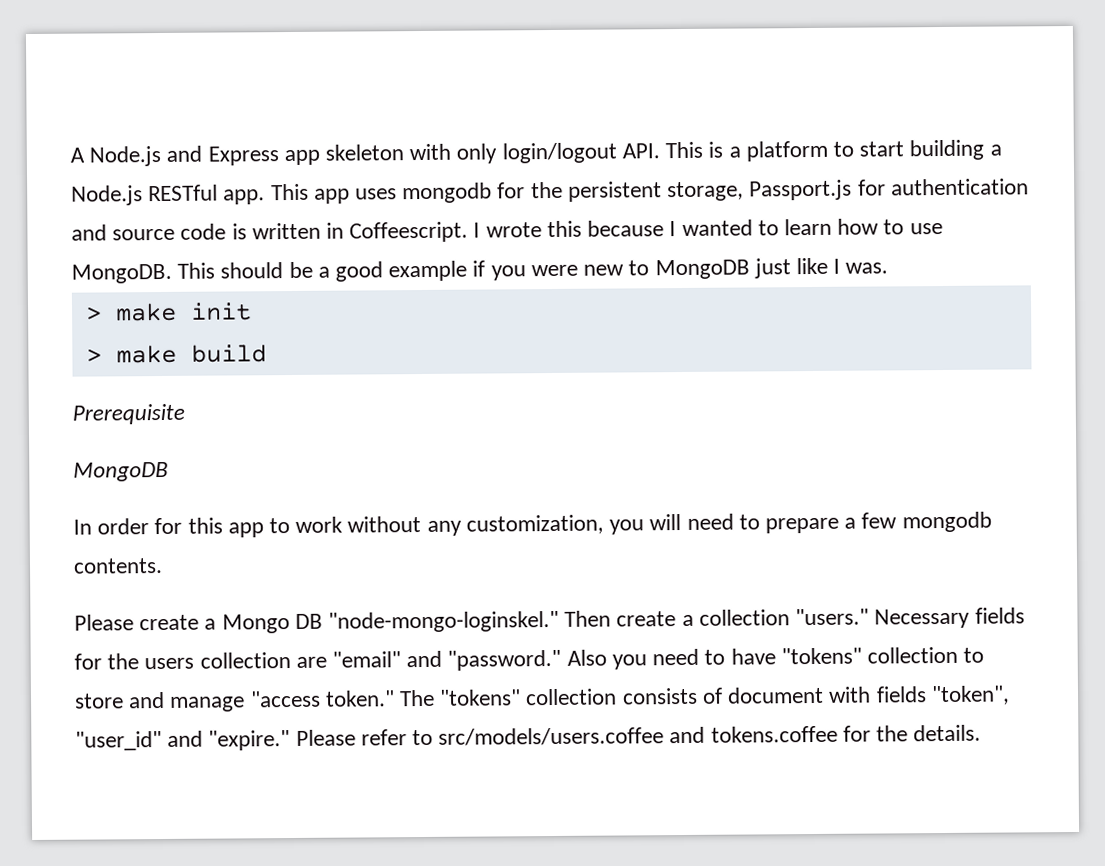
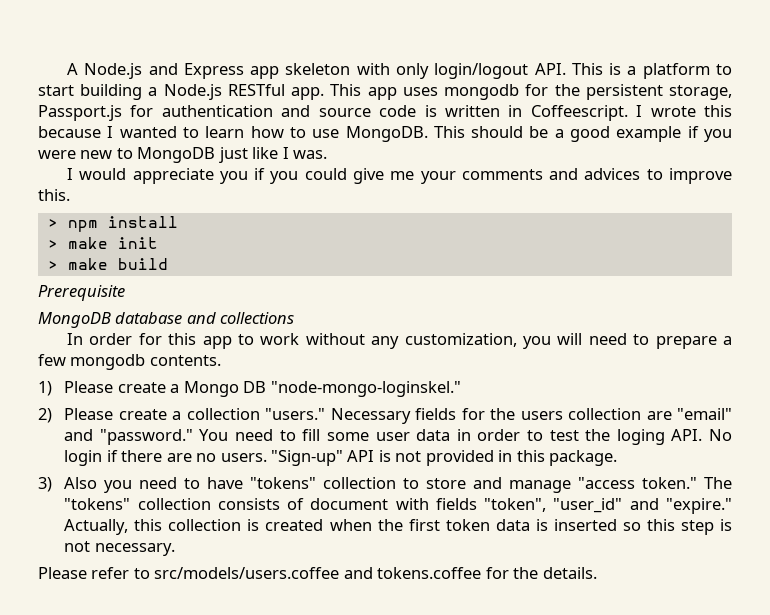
(889, 268) none -> [66,168,732,184] [38,189,70,201] [47,216,178,232] // I would appreciate you if you could give me your comments and advices to improve this. // > npm install
(169, 471) none -> [115,312,295,324] database and collections
(163, 566) none -> [38,381,52,396] 1)
[564,610,612,627] Then -> [38,408,114,423] // 2) Please
(562, 660) none -> [199,429,732,445] [64,450,618,466] [38,477,52,492] You need to fill some user data in order to test the loging API. No login if there are no users. "Sign-up" API is not provided in this package. // 3)
(291, 740) none -> [64,519,732,535] [64,541,175,556] Actually, this collection is created when the first token data is inserted so this step is not necessary. //

